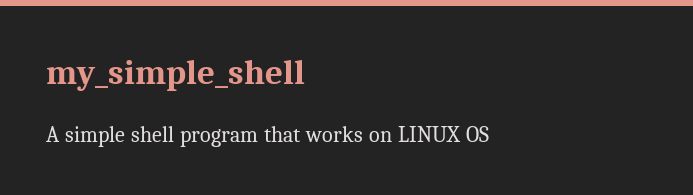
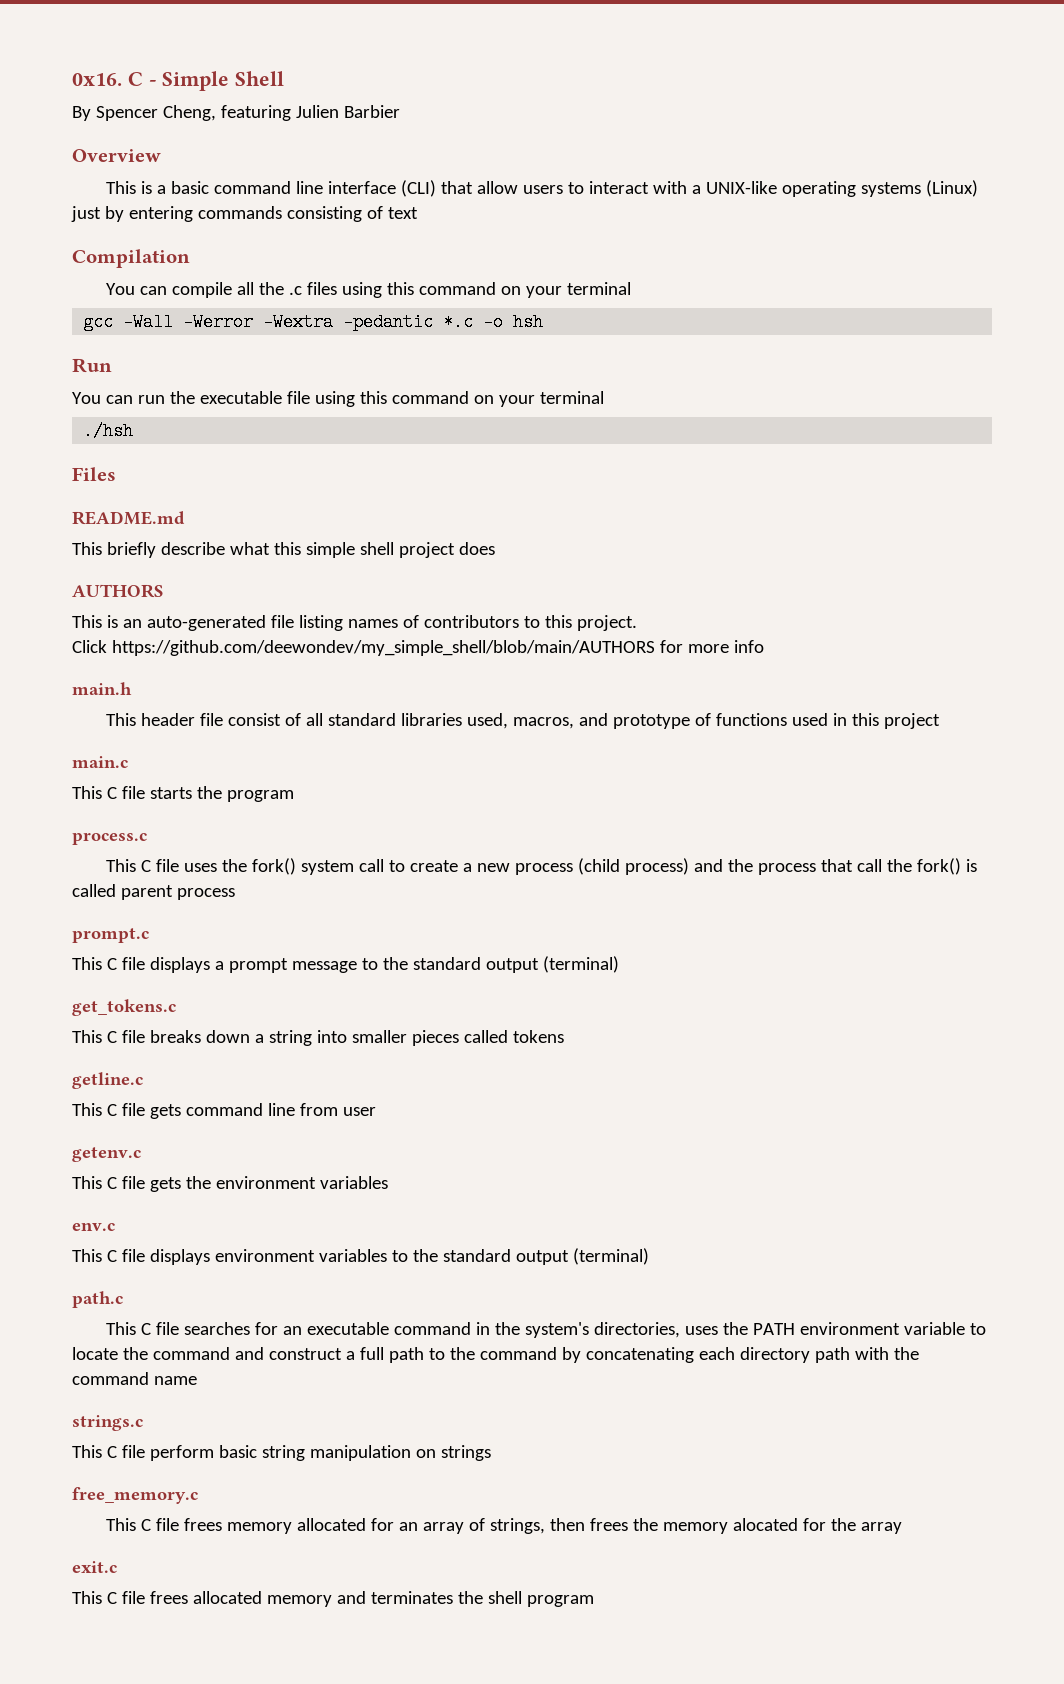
[46,59,305,91] [46,126,489,147] my_simple_shell // A simple shell program that works on LINUX OS -> [72,71,285,91] [72,105,400,121] [72,149,161,162] [105,180,978,197] [71,206,418,222] [72,249,190,268] [105,282,631,298] [83,313,544,331] [72,358,112,373] [72,391,604,407] [83,422,134,440] [72,467,116,481] [72,511,185,525] [72,542,495,558] [72,584,163,598] [72,615,637,631] [72,640,764,656] [72,682,132,695] [105,713,940,729] [72,756,128,768] [72,786,294,802] [72,832,147,845] [105,858,977,875] [72,884,235,900] [72,928,149,943] [72,956,619,973] [72,999,176,1016] [72,1030,564,1046] [72,1072,143,1089] [72,1103,376,1119] [72,1147,141,1162] [72,1176,388,1192] [72,1222,115,1231] [72,1248,649,1265] [72,1291,123,1308] [105,1322,986,1338] [72,1347,919,1363] [72,1372,197,1385] [72,1415,143,1431] [72,1445,491,1461] [72,1487,198,1504] [105,1518,902,1534] [72,1561,117,1573] [72,1591,594,1607] 0x16. C - Simple Shell // By Spencer Cheng, featuring Julien Barbier // Overview // This is a basic command line interface (CLI) that allow users to interact with a UNIX-like operating systems (Linux) just by entering commands consisting of text // Compilation // You can compile all the .c files using this command on your terminal // gcc -Wall -Werror -Wextra -pedantic *.c -o hsh // Run // You can run the executable file using this command on your terminal // ./hsh // Files // README.md // This briefly describe what this simple shell project does // AUTHORS // This is an auto-generated file listing names of contributors to this project. // Click https://github.com/deewondev/my_simple_shell/blob/main/AUTHORS for more info // main.h // This header file consist of all standard libraries used, macros, and prototype of functions used in this project // main.c // This C file starts the program // process.c // This C file uses the fork() system call to create a new process (child process) and the process that call the fork() is called parent process // prompt.c // This C file displays a prompt message to the standard output (terminal) // get_tokens.c // This C file breaks down a string into smaller pieces called tokens // getline.c // This C file gets command line from user // getenv.c // This C file gets the environment variables // env.c // This C file displays environment variables to the standard output (terminal) // path.c // This C file searches for an executable command in the system's directories, uses the PATH environment variable to locate the command and construct a full path to the command by concatenating each directory path with the command name // strings.c // This C file perform basic string manipulation on strings // free_memory.c // This C file frees memory allocated for an array of strings, then frees the memory alocated for the array // exit.c // This C file frees allocated memory and terminates the shell program

